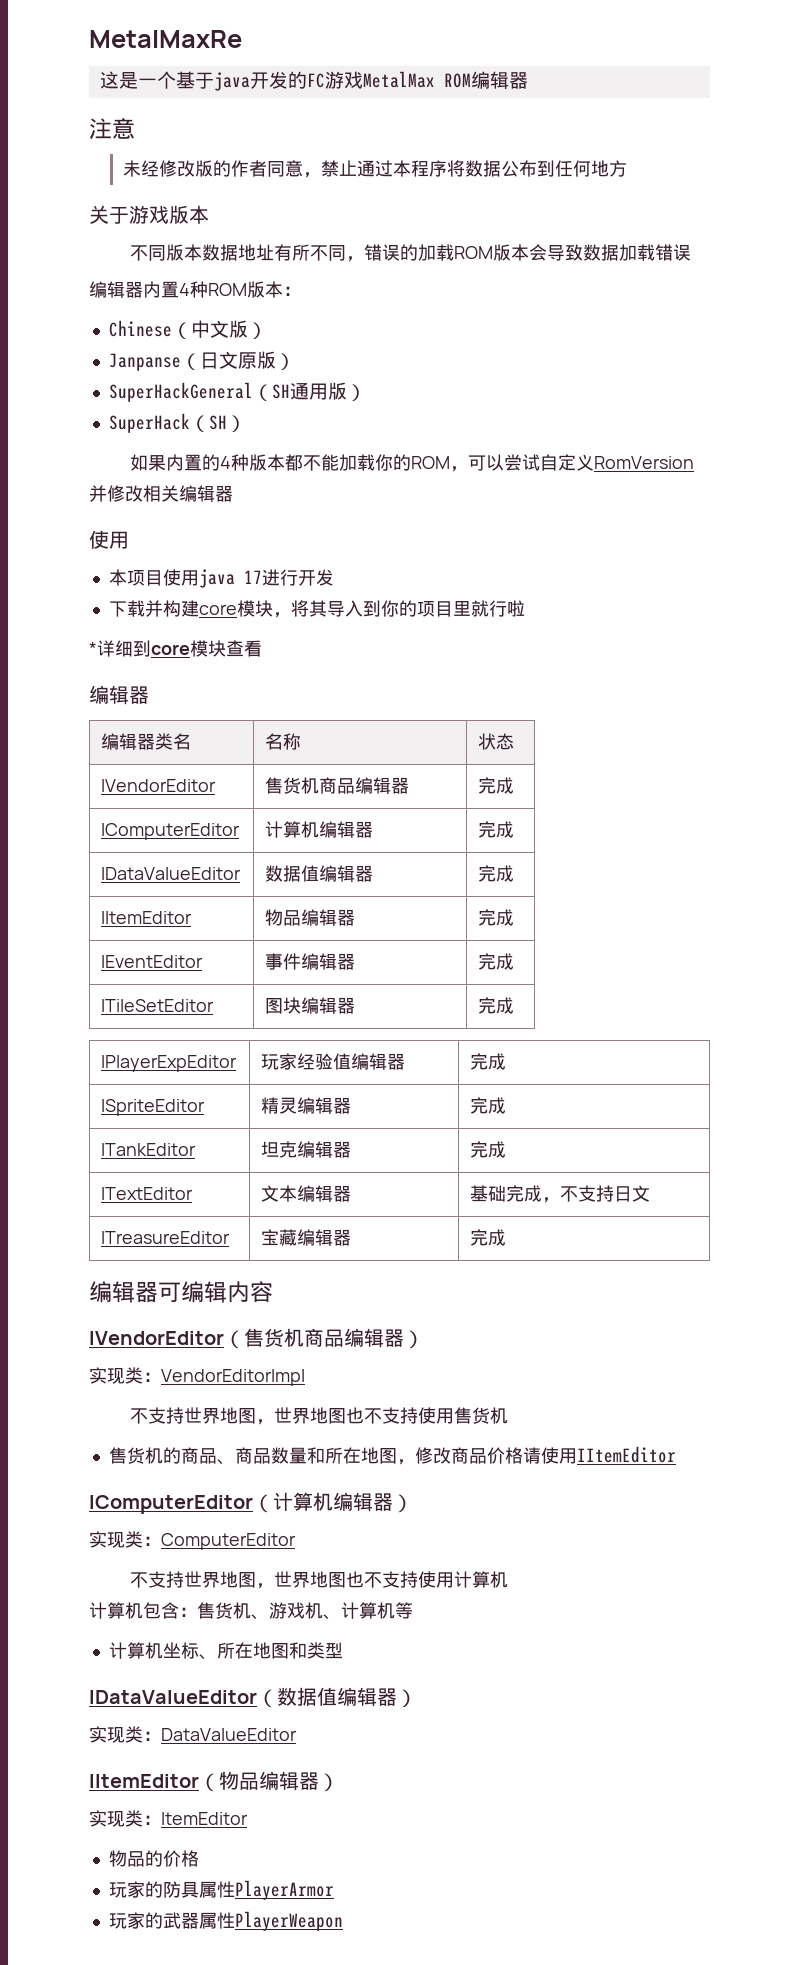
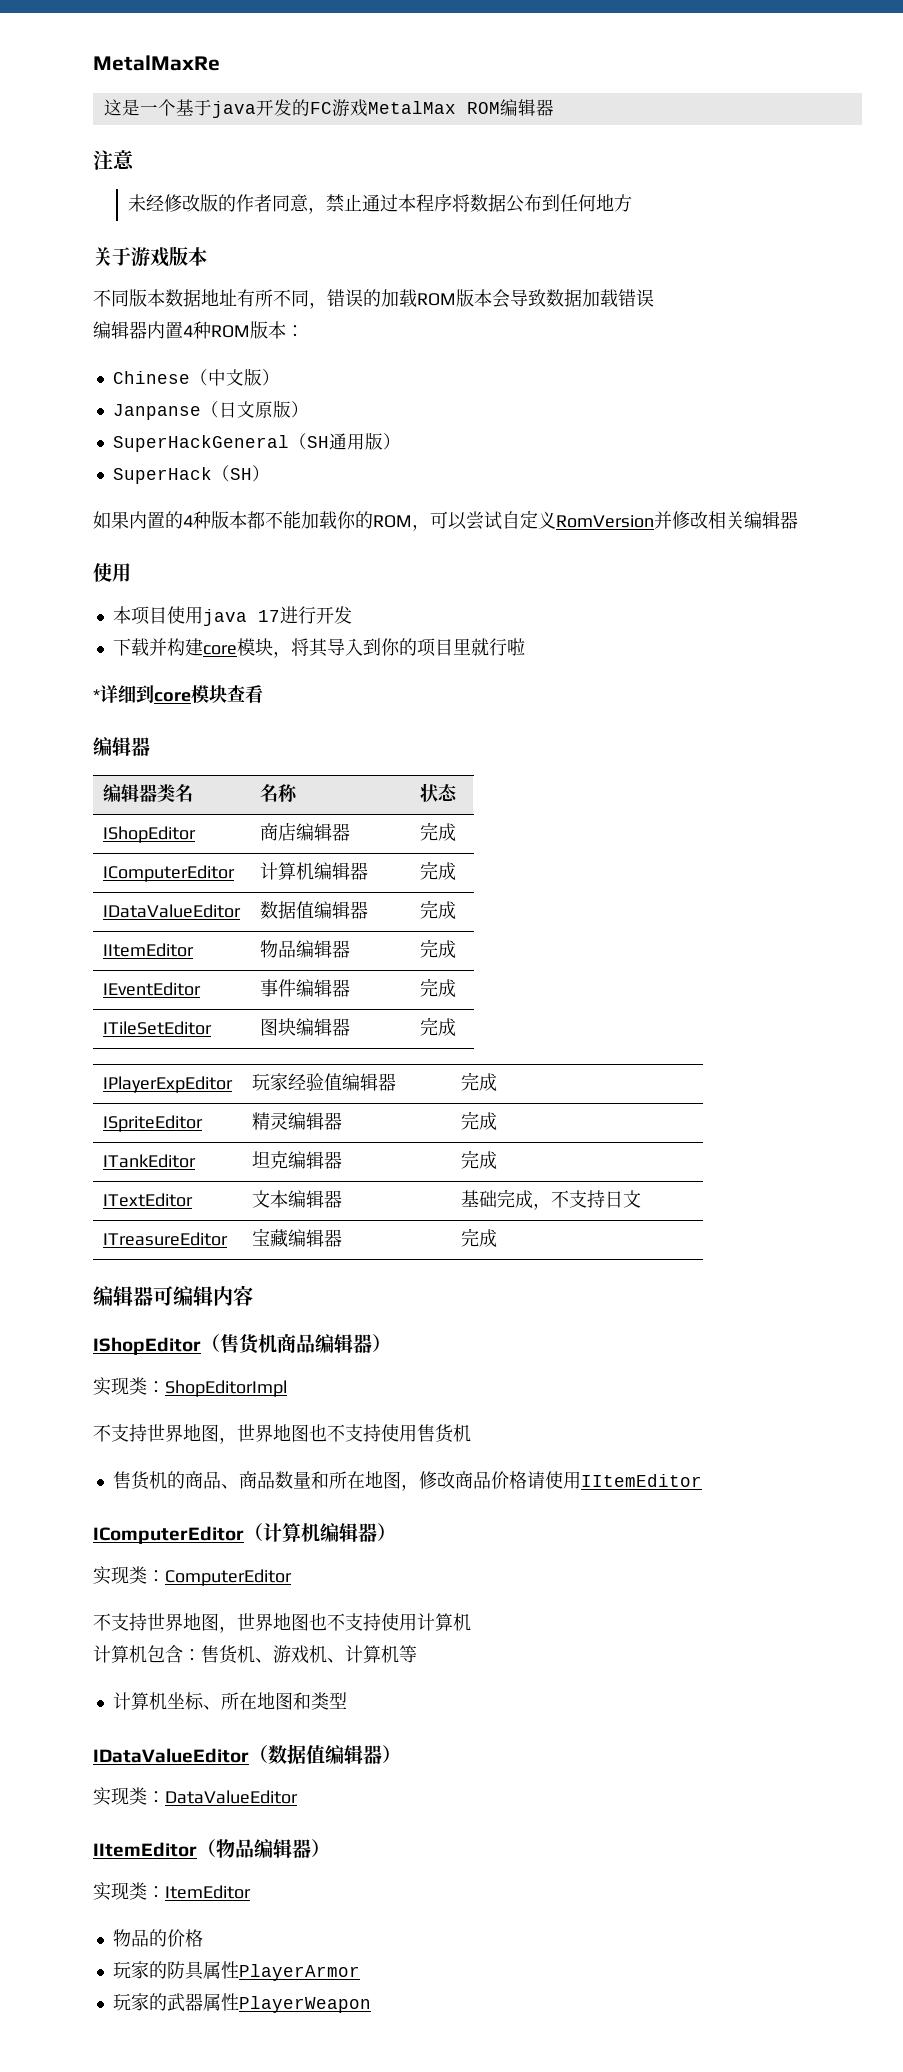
[101,779,217,792] [265,777,356,794] IVendorEditor | 售货机商品 -> [102,826,196,843] [259,822,296,841] IShopEditor | 商店
[89,1331,224,1345] IVendorEditor -> [93,1337,201,1355] IShopEditor
[161,1369,305,1386] VendorEditorImpl -> [165,1380,287,1397] ShopEditorImpl

